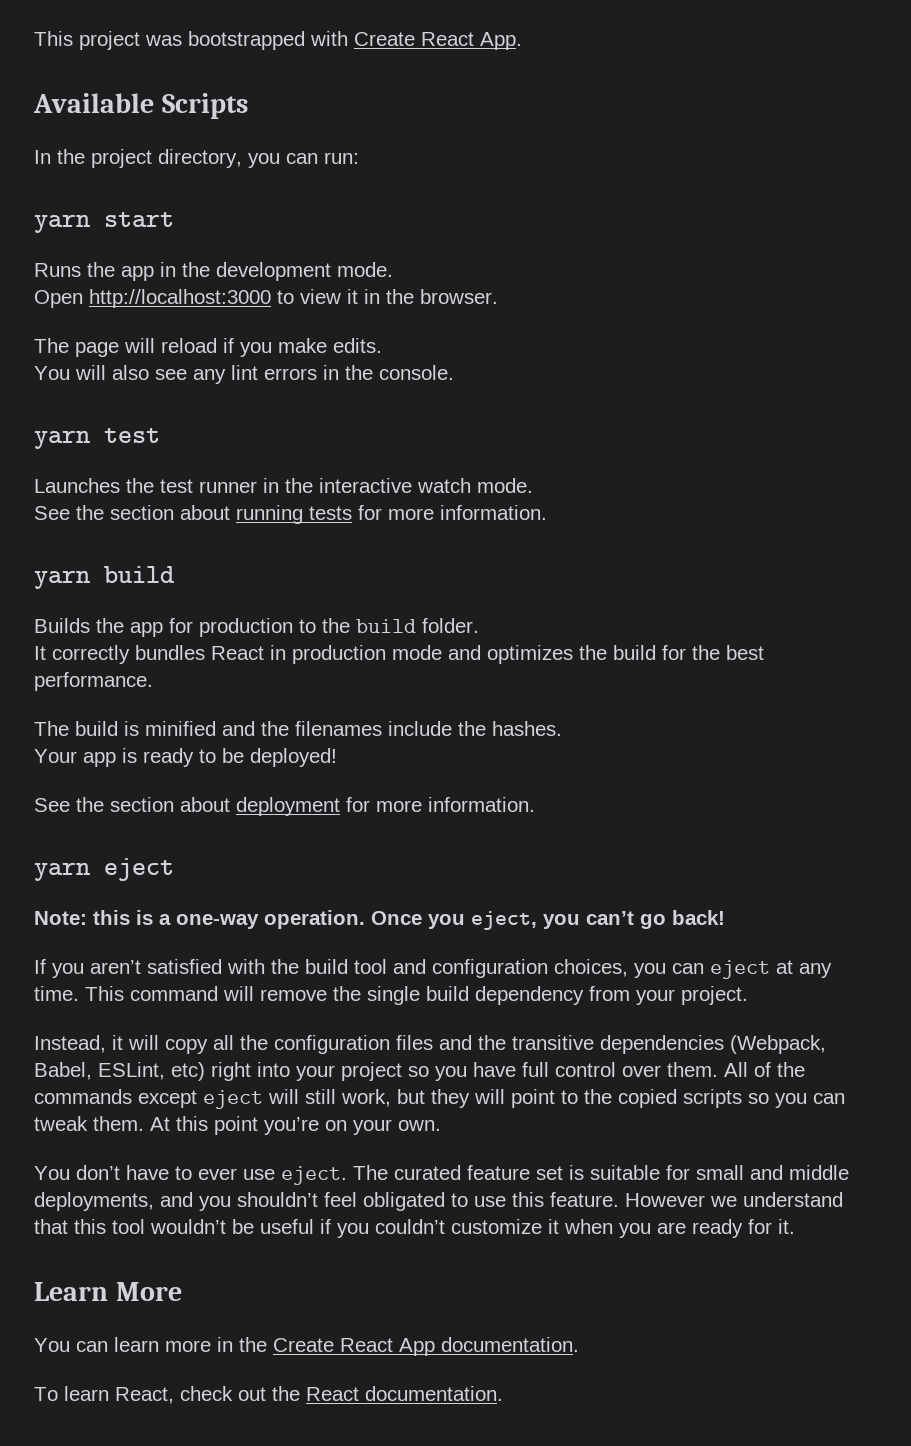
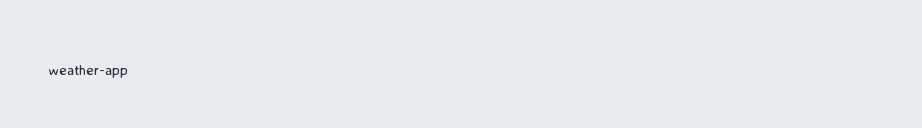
[34,31,522,50] [33,93,248,119] [34,149,359,168] [34,212,174,233] [34,262,393,281] [34,289,498,308] [34,338,382,357] [34,365,454,384] [34,428,160,449] [34,478,533,493] [34,505,547,524] [34,566,175,589] [34,618,479,637] [34,645,764,664] [34,672,153,691] [34,721,562,736] [34,748,337,767] [34,797,535,816] [34,858,174,881] [34,910,725,930] [34,959,832,979] [34,986,748,1005] [34,1035,826,1054] [34,1062,805,1081] [34,1089,845,1109] [34,1116,441,1135] [34,1165,849,1185] [34,1192,843,1211] [34,1219,795,1238] [34,1282,182,1301] [34,1337,579,1356] [34,1386,503,1404] This project was bootstrapped with Create React App. // Available Scripts // In the project directory, you can run: // yarn start // Runs the app in the development mode. // Open http://localhost:3000 to view it in the browser. // The page will reload if you make edits. // You will also see any lint errors in the console. // yarn test // Launches the test runner in the interactive watch mode. // See the section about running tests for more information. // yarn build // Builds the app for production to the build folder. // It correctly bundles React in production mode and optimizes the build for the best performance. // The build is minified and the filenames include the hashes. // Your app is ready to be deployed! // See the section about deployment for more information. // yarn eject // Note: this is a one-way operation. Once you eject, you can’t go back! // If you aren’t satisfied with the build tool and configuration choices, you can eject at any time. This command will remove the single build dependency from your project. // Instead, it will copy all the configuration files and the transitive dependencies (Webpack, Babel, ESLint, etc) right into your project so you have full control over them. All of the commands except eject will still work, but they will point to the copied scripts so you can tweak them. At this point you’re on your own. // You don’t have to ever use eject. The curated feature set is suitable for small and middle deployments, and you shouldn’t feel obligated to use this feature. However we understand that this tool wouldn’t be useful if you couldn’t customize it when you are ready for it. // Learn More // You can learn more in the Create React App documentation. // To learn React, check out the React documentation. -> [48,65,128,78] weather-app

